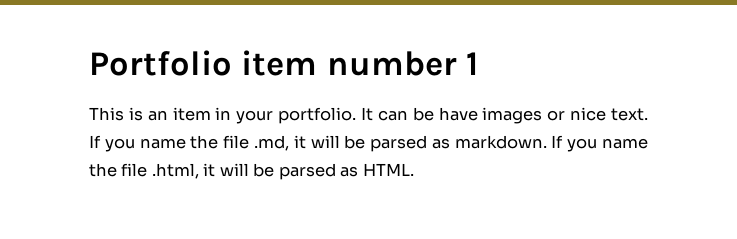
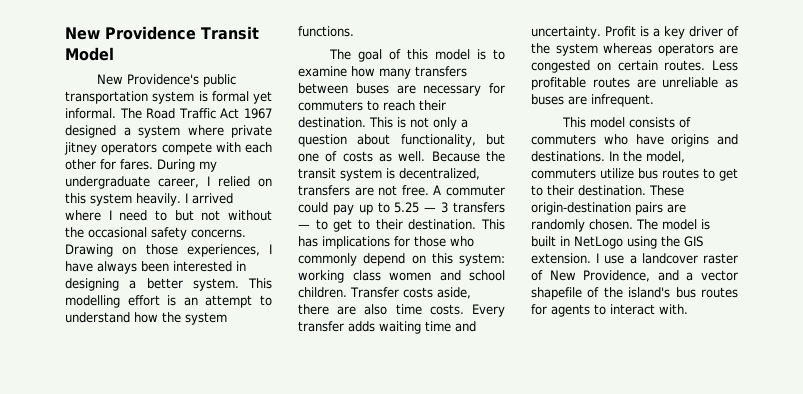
[89,50,478,76] [89,107,648,124] [89,135,648,152] [89,163,414,180] Portfolio item number 1 // This is an item in your portfolio. It can be have images or nice text. If you name the file .md, it will be parsed as markdown. If you name the file .html, it will be parsed as HTML. -> [65,26,259,40] [65,47,114,61] [97,74,237,87] [65,91,272,104] [65,108,272,119] [65,125,272,138] [64,142,272,155] [65,159,217,172] [65,176,272,189] [65,193,233,206] [65,210,272,221] [65,227,246,240] [65,244,272,257] [65,261,246,274] [65,278,272,291] [65,295,272,308] [65,312,227,325] [298,26,354,37] [329,49,505,62] [298,66,467,79] [298,83,505,96] [298,100,446,111] [298,117,468,130] [298,134,505,147] [298,151,505,162] [298,168,480,181] [298,185,505,196] [298,202,505,215] [298,219,505,232] [298,236,474,249] [298,253,505,266] [298,270,505,283] [298,287,471,299] [298,304,505,317] [298,321,476,334] [531,26,739,39] [531,43,738,56] [531,60,738,73] [531,77,738,90] [531,94,654,107] [562,117,692,128] [531,134,738,147] [531,151,685,163] [531,168,738,181] [531,185,684,196] [531,202,686,215] [531,219,710,232] [531,236,703,249] [531,253,738,264] [531,270,738,282] [531,287,738,300] [531,304,688,317] New Providence Transit Model // New Providence's public transportation system is formal yet informal. The Road Traffic Act 1967 designed a system where private jitney operators compete with each other for fares. During my undergraduate career, I relied on this system heavily. I arrived where I need to but not without the occasional safety concerns. Drawing on those experiences, I have always been interested in designing a better system. This modelling effort is an attempt to understand how the system functions. // The goal of this model is to examine how many transfers between buses are necessary for commuters to reach their destination. This is not only a question about functionality, but one of costs as well. Because the transit system is decentralized, transfers are not free. A commuter could pay up to 5.25 — 3 transfers — to get to their destination. This has implications for those who commonly depend on this system: working class women and school children. Transfer costs aside, there are also time costs. Every transfer adds waiting time and uncertainty. Profit is a key driver of the system whereas operators are congested on certain routes. Less profitable routes are unreliable as buses are infrequent. // This model consists of commuters who have origins and destinations. In the model, commuters utilize bus routes to get to their destination. These origin-destination pairs are randomly chosen. The model is built in NetLogo using the GIS extension. I use a landcover raster of New Providence, and a vector shapefile of the island's bus routes for agents to interact with.

